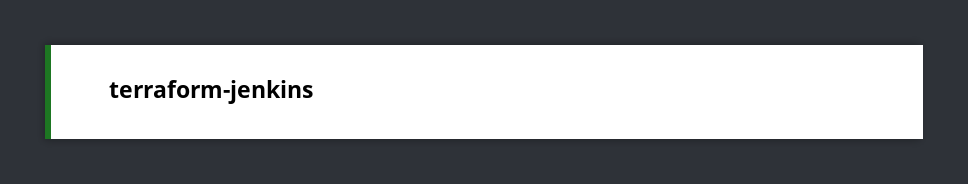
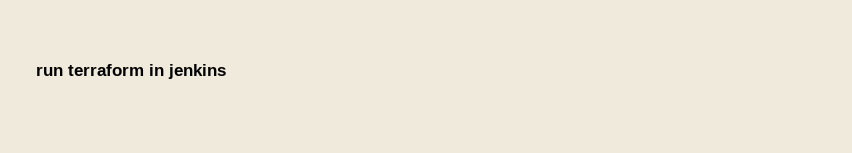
[109,80,313,104] terraform-jenkins -> [36,64,226,79] run terraform in jenkins

